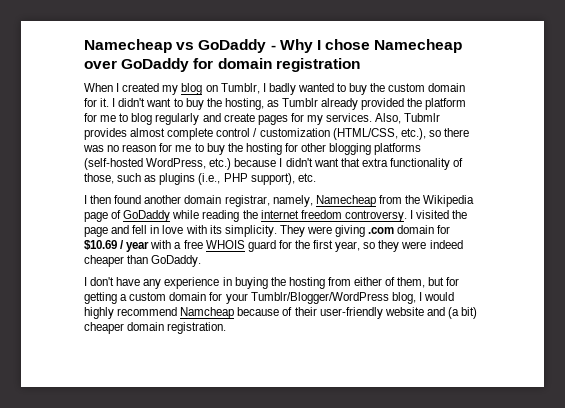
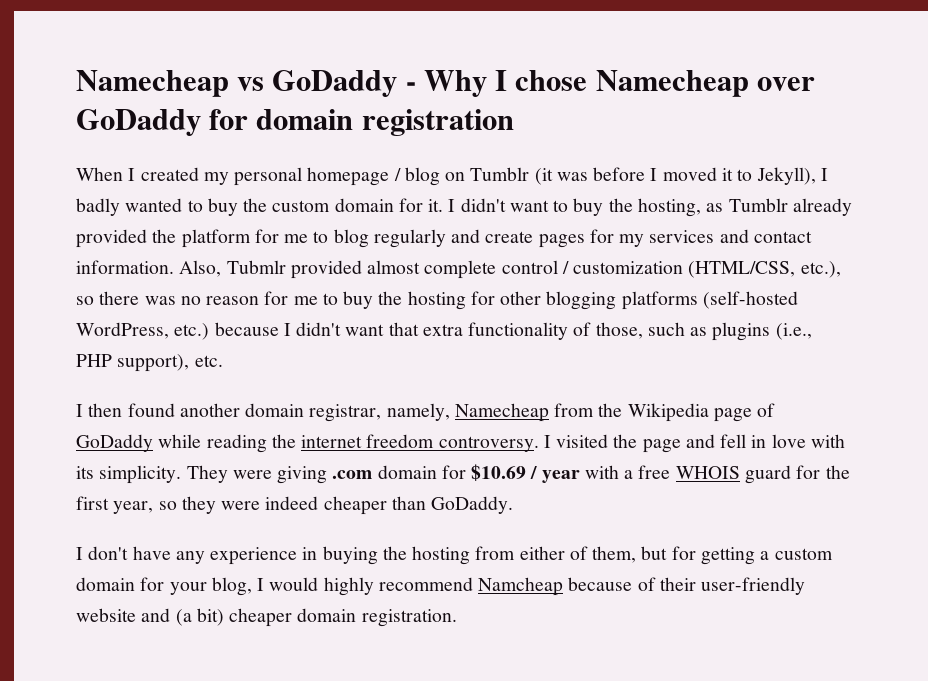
[181,83,260,95] blog on Tumblr, -> [234,167,816,186] personal homepage / blog on Tumblr (it was before I moved it to Jekyll),
[326,113,373,122] services. -> [649,229,812,243] [76,260,174,274] services and contact information.
[84,128,127,140] provides -> [290,260,362,279] provided
[250,292,389,304] Tumblr/Blogger/WordPress -> (207, 588) none

